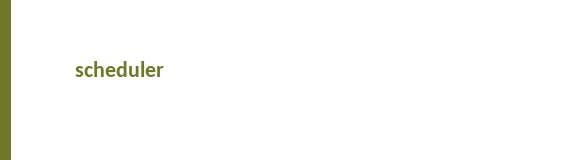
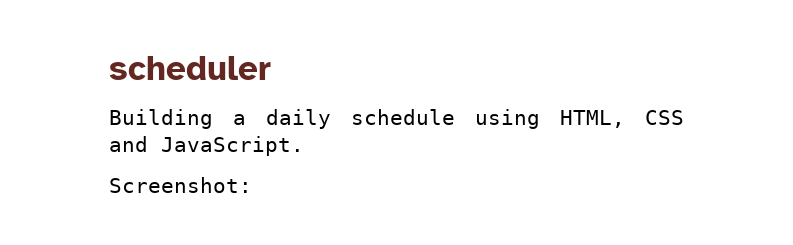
(164, 69) none -> [109,109,684,129] [109,136,304,156] [109,177,252,193] // Building a daily schedule using HTML, CSS and JavaScript. // Screenshot:

